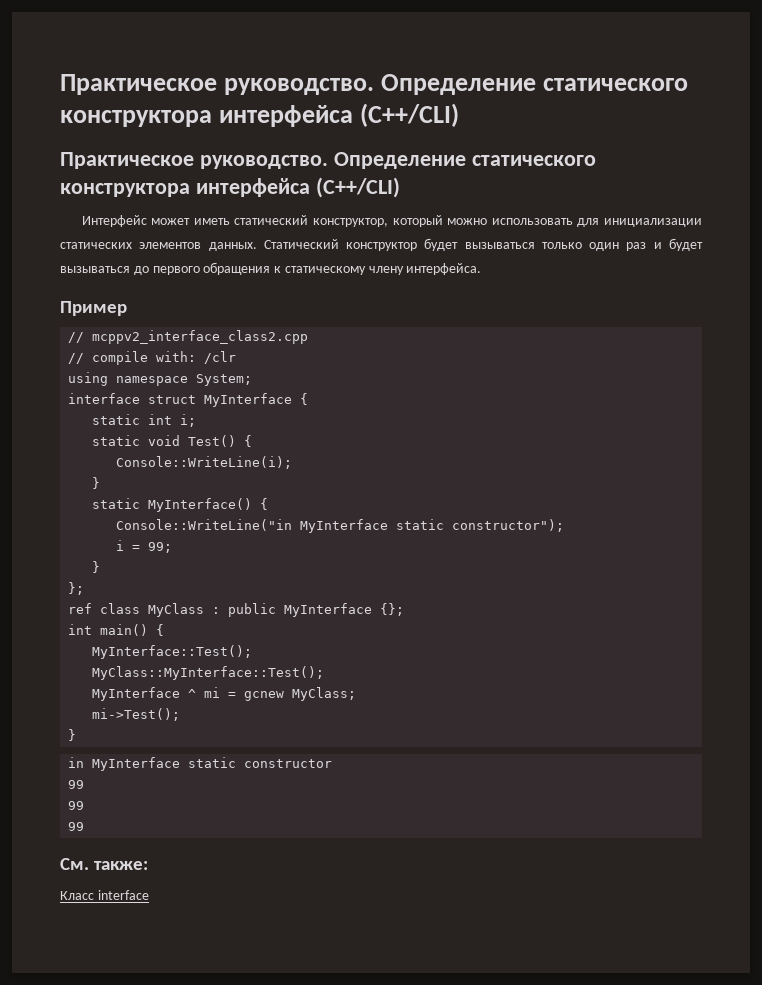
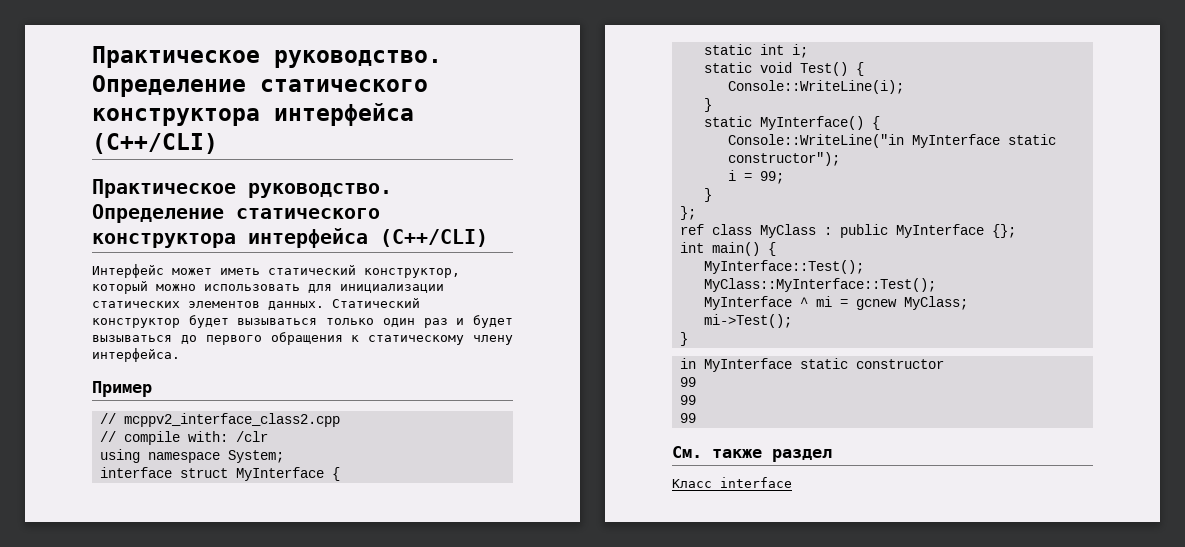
[94,861,149,870] также: -> [712,449,832,462] также раздел

